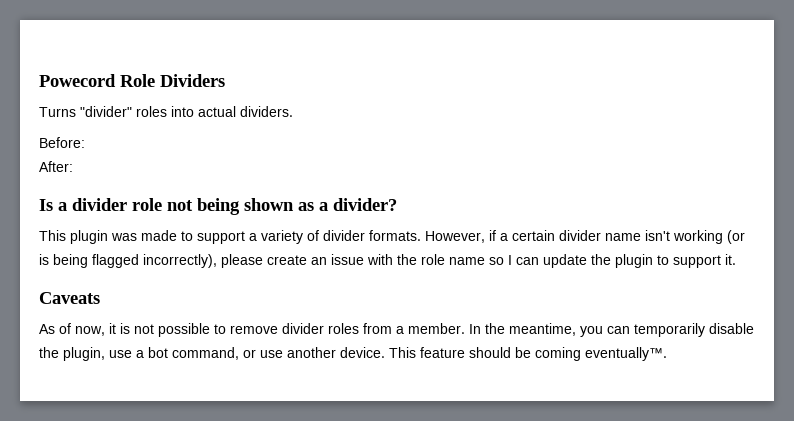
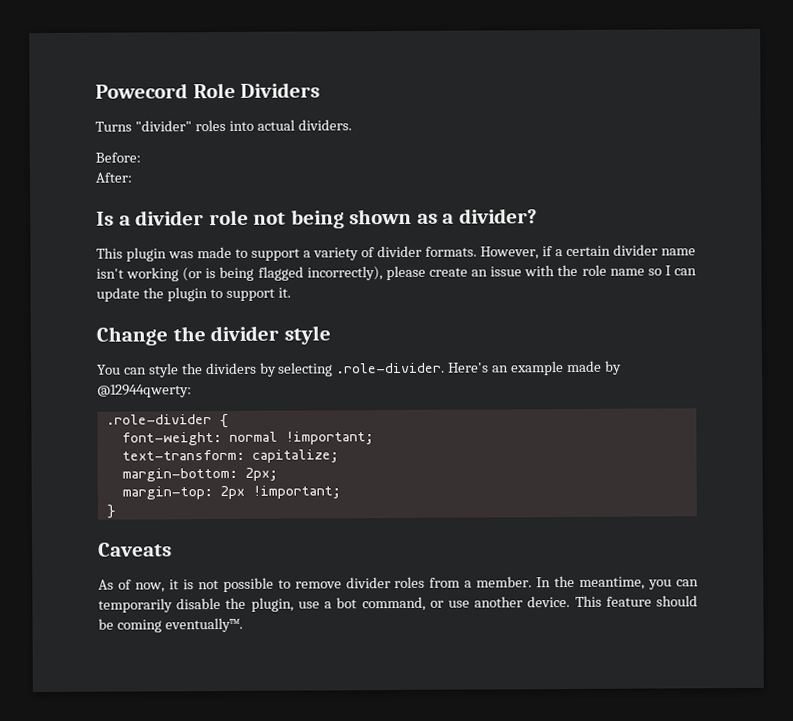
(736, 259) none -> [96,325,331,346] [97,360,622,378] [97,384,192,398] [105,413,229,429] [121,431,374,446] [121,449,339,463] [121,467,278,482] [121,485,341,500] [105,504,116,519] // Change the divider style // You can style the dividers by selecting .role-divider. Here's an example made by @12944qwerty: // .role-divider { // font-weight: normal !important; // text-transform: capitalize; // margin-bottom: 2px; // margin-top: 2px !important; // }

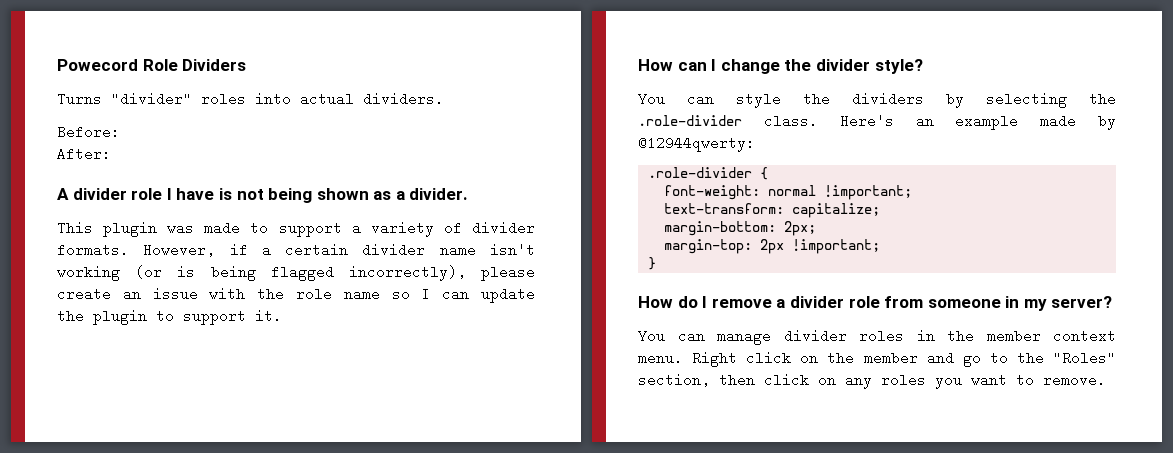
[96,209,249,226] Is a divider role -> [57,188,232,200] A divider role I have is
[458,208,537,224] divider? -> [409,188,469,200] divider.
[96,326,168,346] Change -> [638,59,780,74] How can I change
[283,325,331,345] style -> [874,59,923,74] style?
[336,362,446,374] .role-divider. -> [1089,92,1116,106] [638,114,818,128] the .role-divider class.
[98,542,172,557] [98,575,700,593] [98,595,699,613] [98,617,243,633] Caveats // As of now, it is not possible to remove divider roles from a member. In the meantime, you can temporarily disable the plugin, use a bot command, or use another device. This feature should be coming eventually™. -> [638,296,1113,311] [638,329,1116,345] [638,351,1116,367] [638,373,1106,389] How do I remove a divider role from someone in my server? // You can manage divider roles in the member context menu. Right click on the member and go to the "Roles" section, then click on any roles you want to remove.

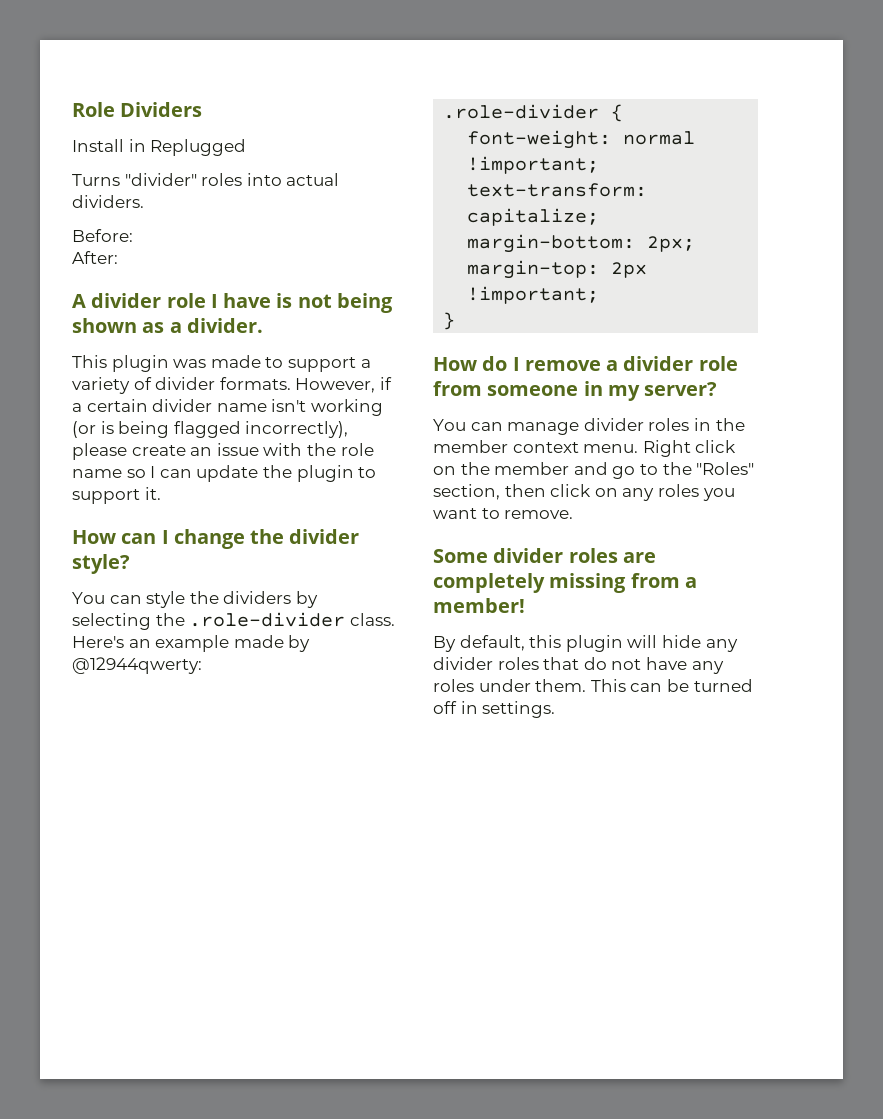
[57,59,138,71] Powecord -> (72, 109) none
(247, 65) none -> [72,139,247,156] // Install in Replugged
(1106, 380) none -> [433,548,656,563] [433,573,697,593] [433,598,525,613] [433,635,738,652] [433,657,724,674] [433,679,753,692] [433,701,556,718] // Some divider roles are completely missing from a member! // By default, this plugin will hide any divider roles that do not have any roles under them. This can be turned off in settings.

